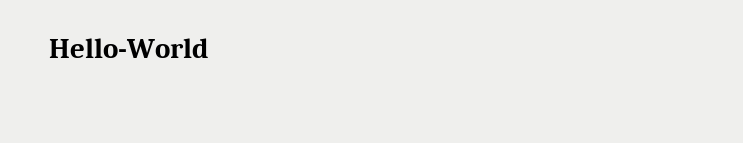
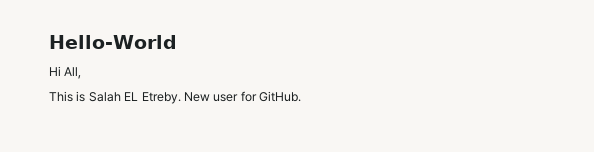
(209, 48) none -> [49,66,82,79] [49,91,301,104] // Hi All, // This is Salah EL Etreby. New user for GitHub.

